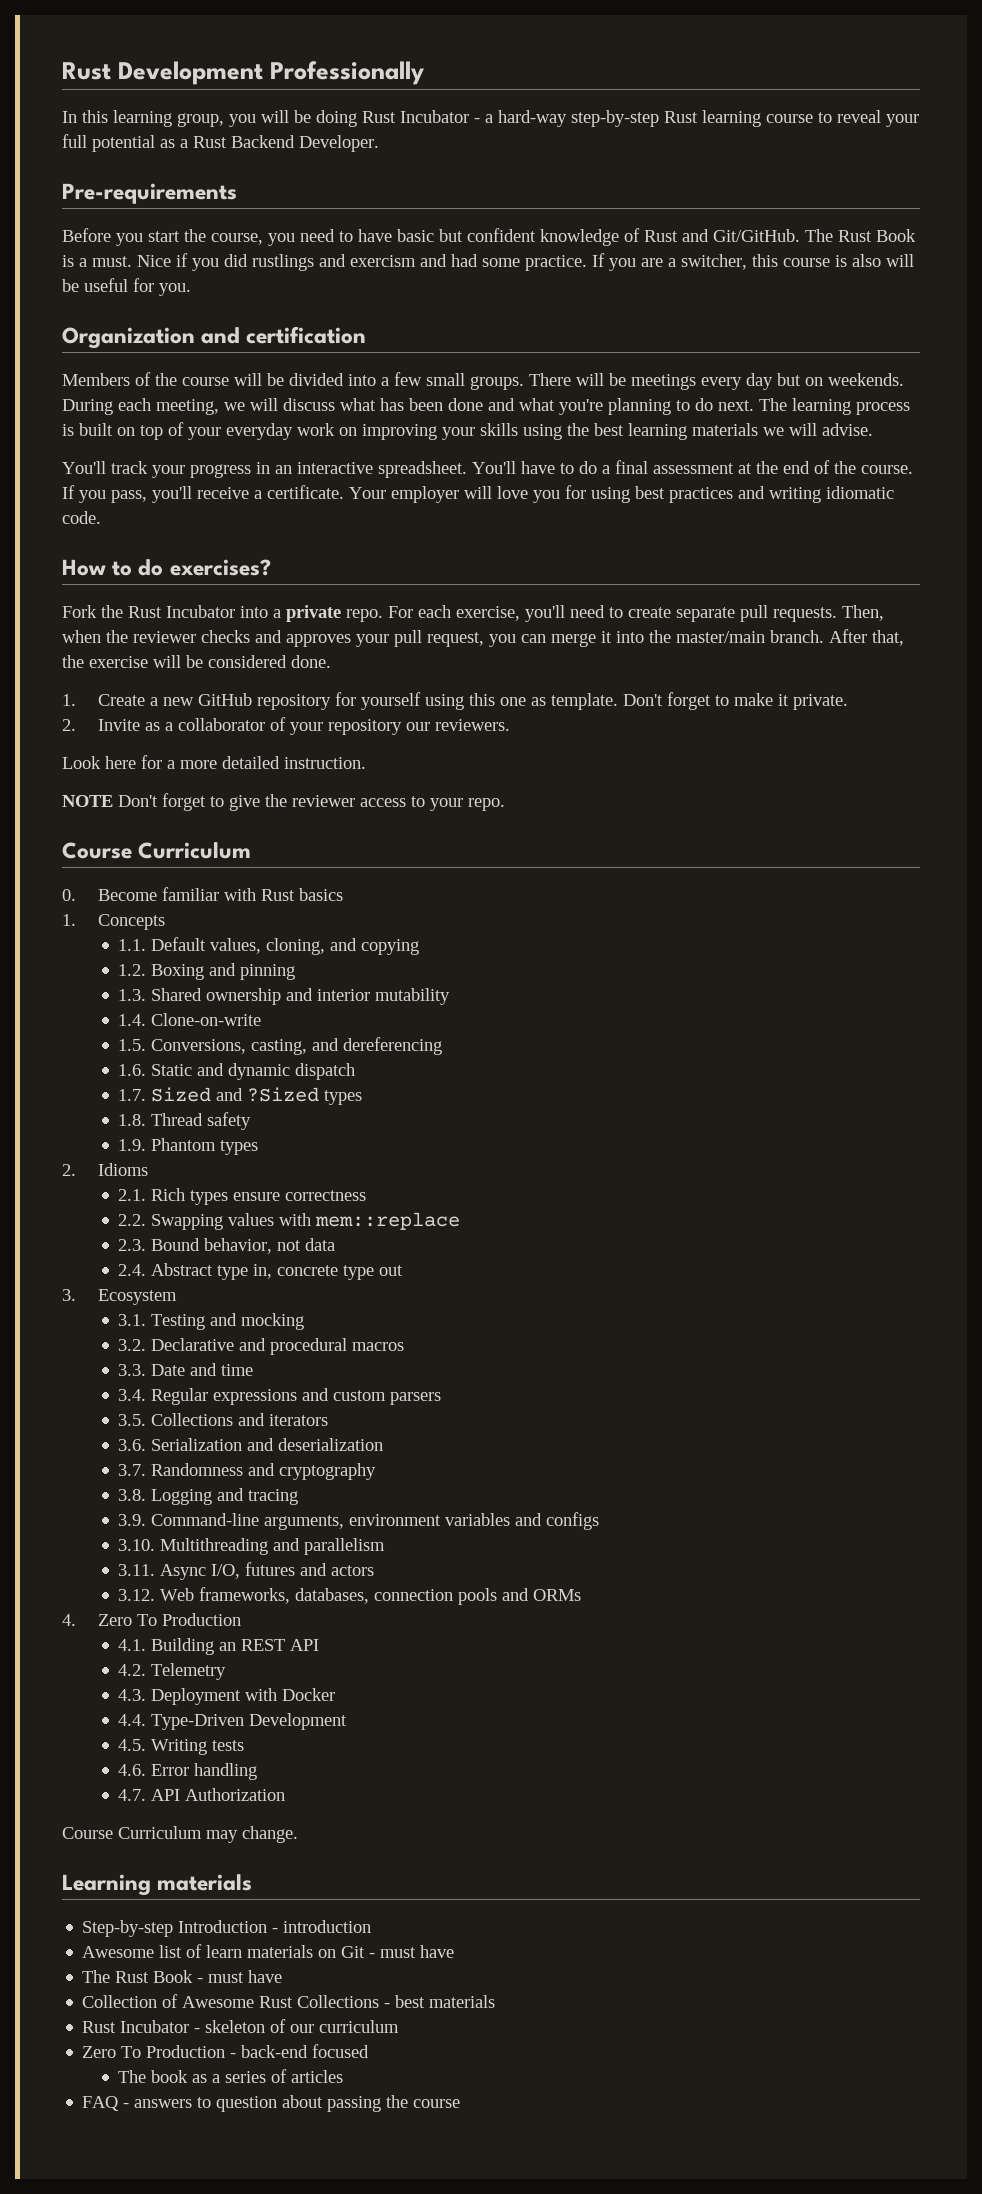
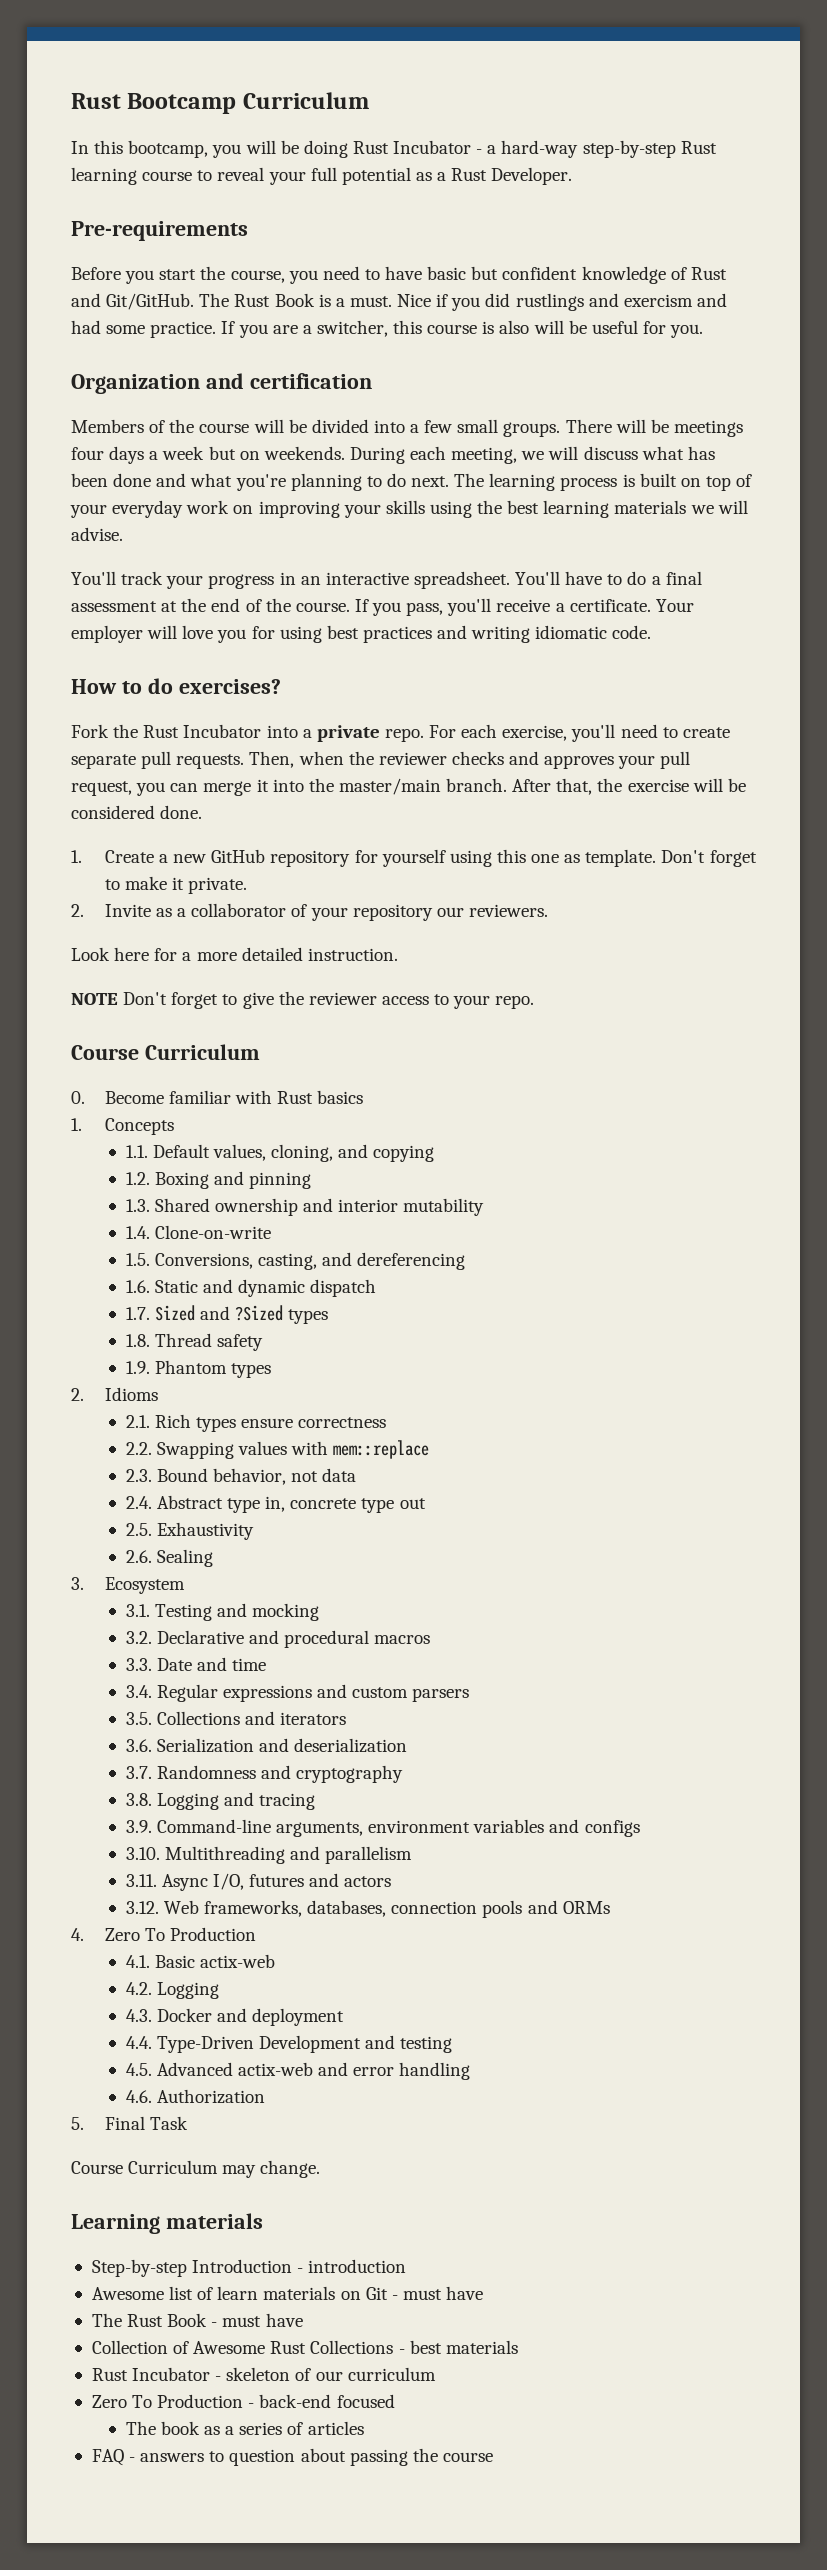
[62,61,424,85] Rust Development Professionally -> [71,92,369,114] Rust Bootcamp Curriculum
[113,110,224,127] learning group, -> [128,140,209,158] bootcamp,
[231,135,295,148] Backend -> (488, 174) none
[701,373,773,390] every day -> [71,446,205,464] four days a week
(404, 1270) none -> [125,1522,254,1540] [125,1549,213,1567] // 2.5. Exhaustivity // 2.6. Sealing
[151,1638,320,1655] Building an REST API -> [154,1954,276,1968] Basic actix-web
[151,1663,227,1680] Telemetry -> [156,1982,219,1999] Logging
[151,1688,278,1705] Deployment with -> (152, 2015) none
(336, 1694) none -> [217,2008,345,2026] and deployment
(348, 1721) none -> [365,2035,453,2053] and testing
[151,1739,245,1755] [118,1763,258,1780] [118,1788,286,1801] Writing tests // 4.6. Error handling // 4.7. API Authorization -> [156,2062,471,2080] [125,2089,265,2104] [71,2116,189,2130] Advanced actix-web and error handling // 4.6. Authorization // 5. Final Task

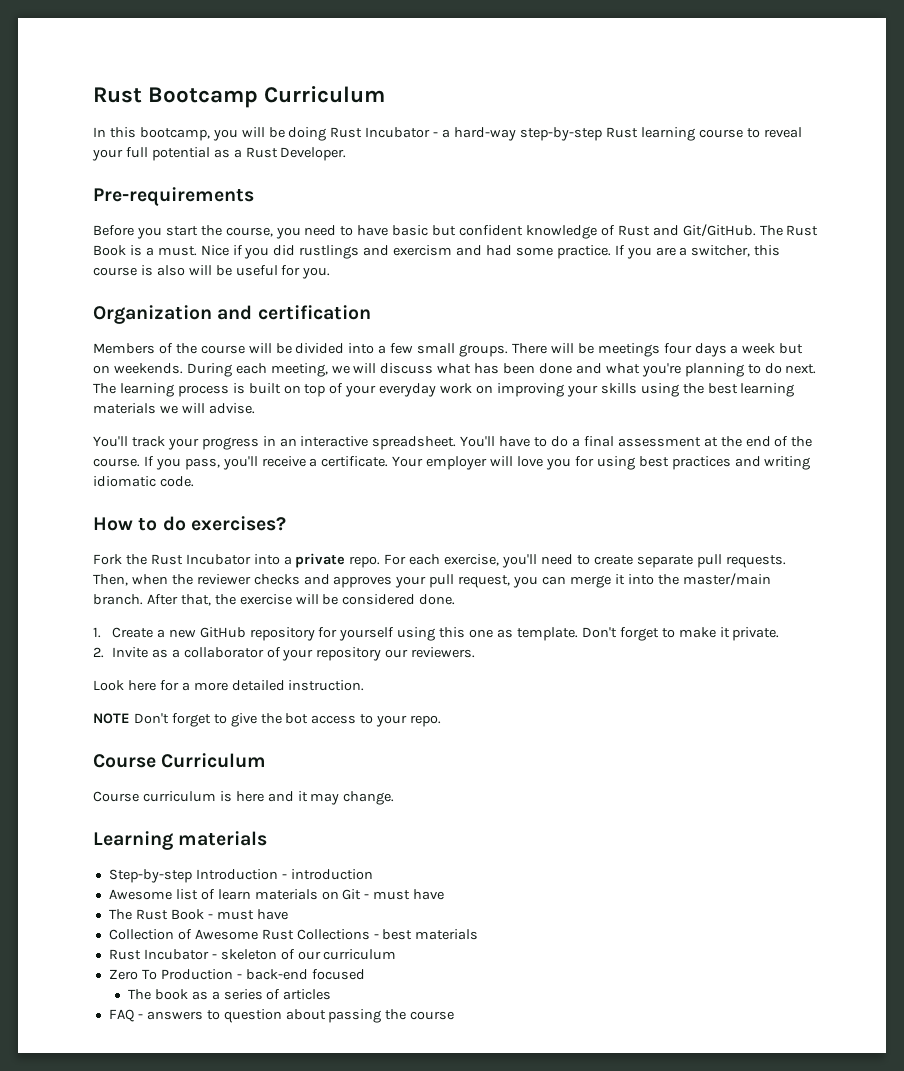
[308,992,377,1005] reviewer -> [285,713,309,724] bot
[71,1090,364,1104] [71,1118,174,1135] [125,1144,435,1162] [125,1171,312,1189] [125,1198,485,1216] [125,1225,271,1239] [125,1252,466,1270] [125,1279,377,1297] [125,1305,329,1324] [125,1333,264,1351] [125,1360,272,1378] [71,1387,158,1401] [125,1414,387,1432] [125,1440,430,1459] [125,1468,357,1485] [125,1495,426,1513] [125,1522,254,1540] [125,1549,213,1567] [71,1577,185,1594] [125,1603,320,1621] [125,1630,431,1648] [125,1657,267,1671] [125,1684,470,1702] [125,1711,347,1725] [125,1738,408,1753] [125,1765,404,1783] [125,1792,316,1810] [125,1819,640,1837] [125,1846,413,1864] [125,1873,392,1891] [125,1900,610,1918] [71,1927,257,1941] [125,1954,276,1968] [125,1982,219,1999] [125,2008,345,2026] [125,2035,453,2053] [125,2062,471,2080] [125,2089,265,2104] [71,2116,189,2130] [71,2160,219,2174] 0. Become familiar with Rust basics // 1. Concepts // 1.1. Default values, cloning, and copying // 1.2. Boxing and pinning // 1.3. Shared ownership and interior mutability // 1.4. Clone-on-write // 1.5. Conversions, casting, and dereferencing // 1.6. Static and dynamic dispatch // 1.7. Sized and ?Sized types // 1.8. Thread safety // 1.9. Phantom types // 2. Idioms // 2.1. Rich types ensure correctness // 2.2. Swapping values with mem::replace // 2.3. Bound behavior, not data // 2.4. Abstract type in, concrete type out // 2.5. Exhaustivity // 2.6. Sealing // 3. Ecosystem // 3.1. Testing and mocking // 3.2. Declarative and procedural macros // 3.3. Date and time // 3.4. Regular expressions and custom parsers // 3.5. Collections and iterators // 3.6. Serialization and deserialization // 3.7. Randomness and cryptography // 3.8. Logging and tracing // 3.9. Command-line arguments, environment variables and configs // 3.10. Multithreading and parallelism // 3.11. Async I/O, futures and actors // 3.12. Web frameworks, databases, connection pools and ORMs // 4. Zero To Production // 4.1. Basic actix-web // 4.2. Logging // 4.3. Docker and deployment // 4.4. Type-Driven Development and testing // 4.5. Advanced actix-web and error handling // 4.6. Authorization // 5. Final Task // Course Curriculum -> [93,791,308,802] Course curriculum is here and it

